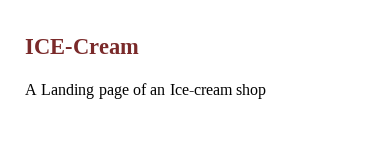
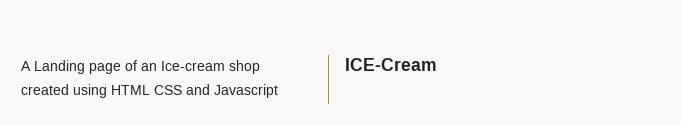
[25,39,139,54] ICE-Cream // -> (21, 66) none
(266, 91) none -> [21,84,278,98] [345,58,437,71] created using HTML CSS and Javascript // ICE-Cream

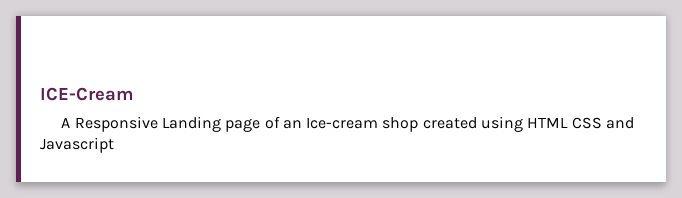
[21,61,31,71] A -> [40,87,134,101] [61,116,158,132] ICE-Cream // A Responsive
[345,58,437,71] // ICE-Cream -> (114, 145) none

